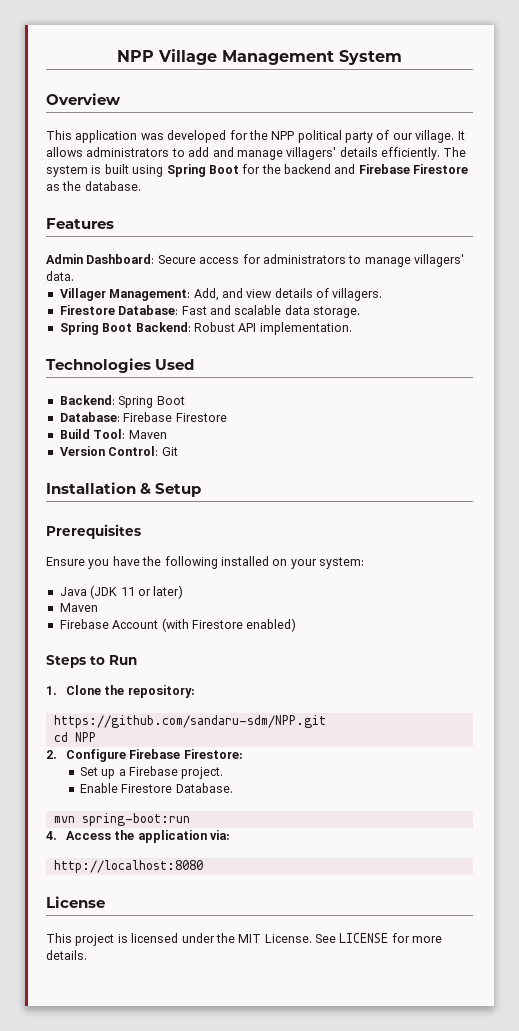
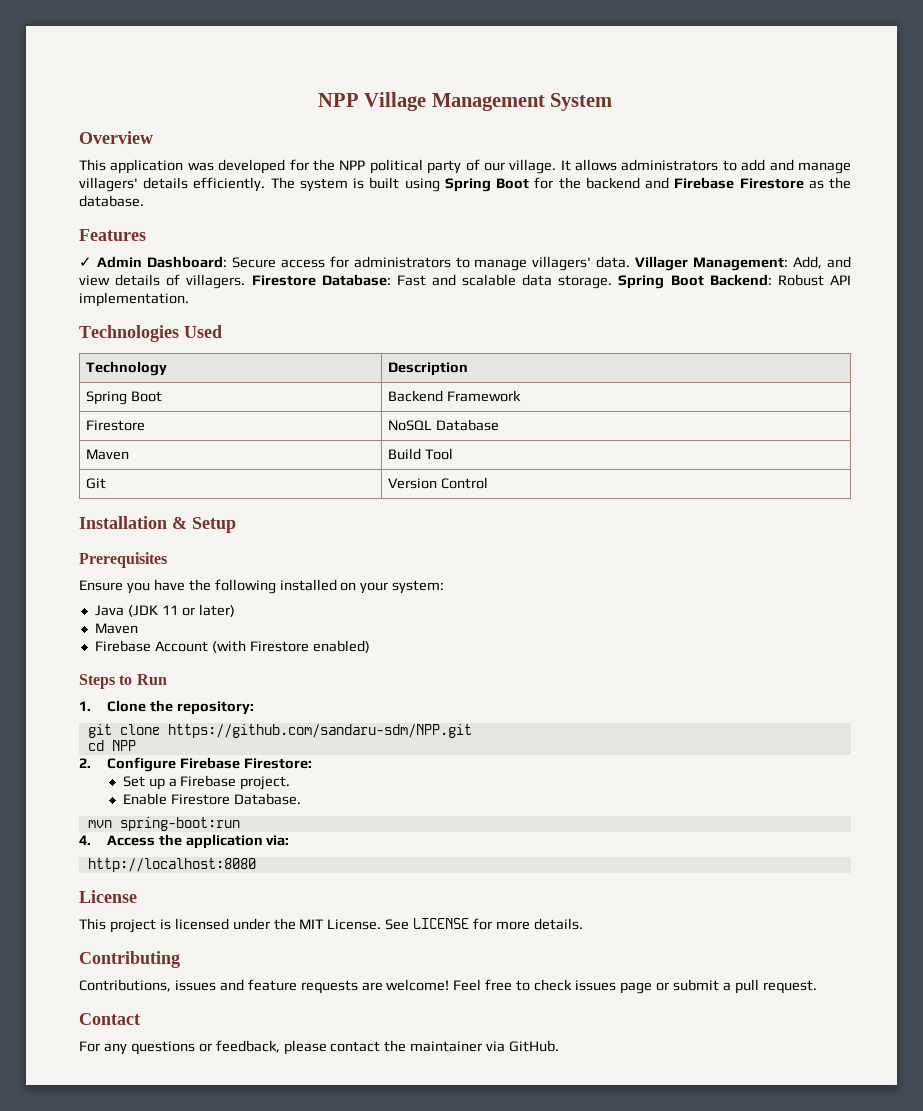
(114, 223) none -> [79,257,92,267] ✓
(74, 276) // -> (631, 262) none
(383, 294) // -> (246, 281) none
(360, 312) // -> (613, 282) none
[59,395,185,408] [59,412,227,422] [59,429,167,439] [59,446,178,456] // Backend: Spring Boot // Database: Firebase Firestore // Build Tool: Maven // Version Control: Git -> [85,361,167,376] [387,362,468,376] [85,391,162,405] [387,390,521,402] [85,420,145,431] [387,419,499,431] [85,449,129,460] [387,448,453,460] [85,478,106,489] [387,477,488,489] // Technology | Description // Spring Boot | Backend Framework // Firestore | NoSQL Database // Maven | Build Tool // Git | Version Control
(195, 691) none -> [87,724,160,738] git clone
(87, 955) none -> [79,951,180,968] [79,979,817,994] [79,1013,140,1025] [79,1040,560,1055] // Contributing // Contributions, issues and feature requests are welcome! Feel free to check issues page or submit a pull request. // Contact // For any questions or feedback, please contact the maintainer via GitHub.

